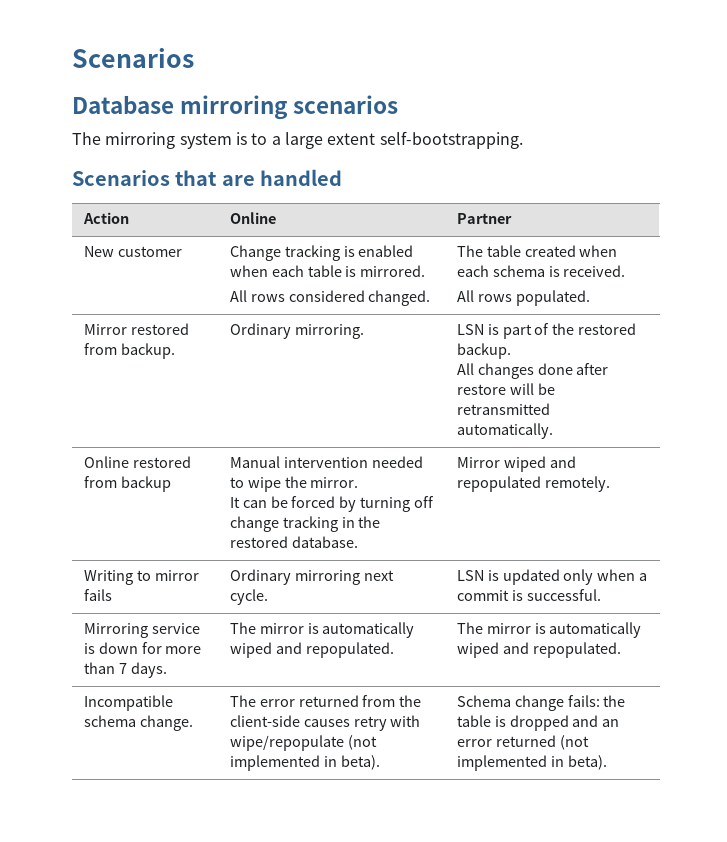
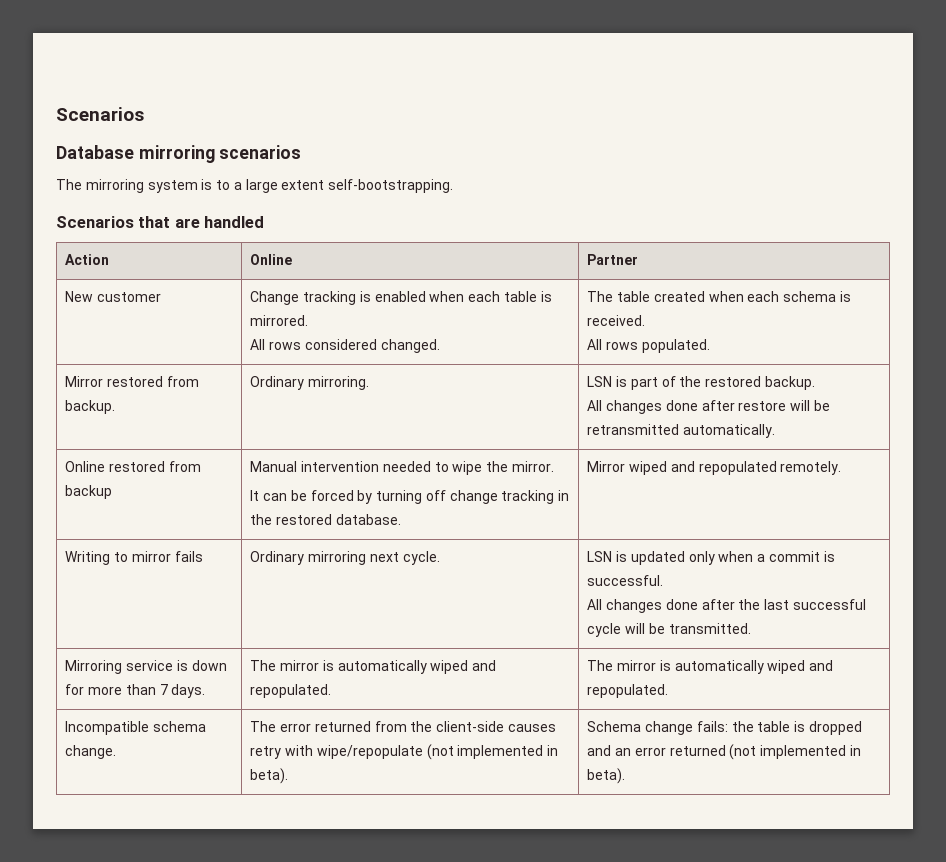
(601, 595) none -> [587,599,866,613] [587,623,751,637] // All changes done after the last successful cycle will be transmitted.

